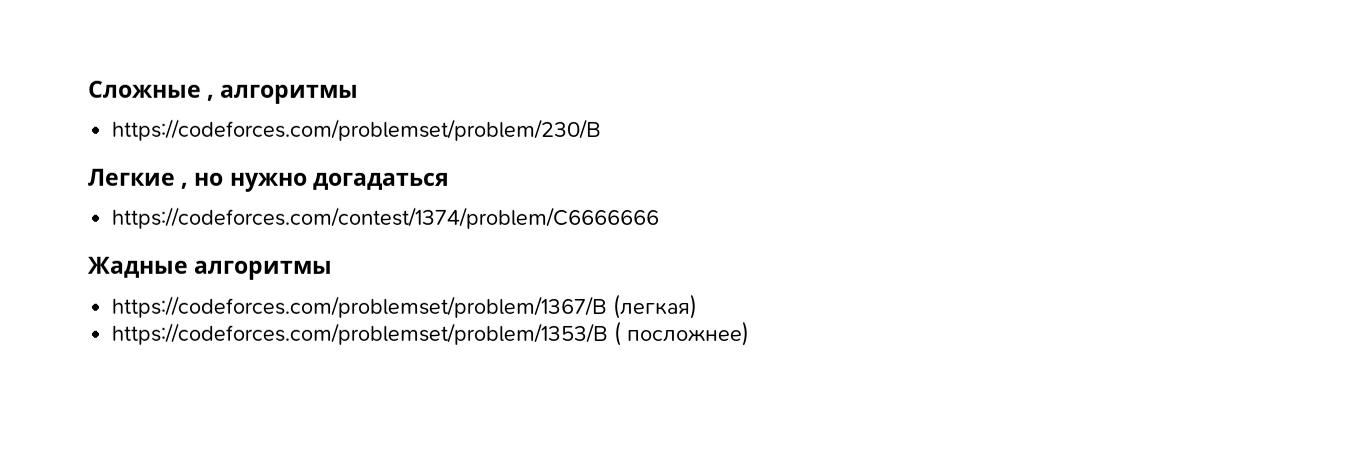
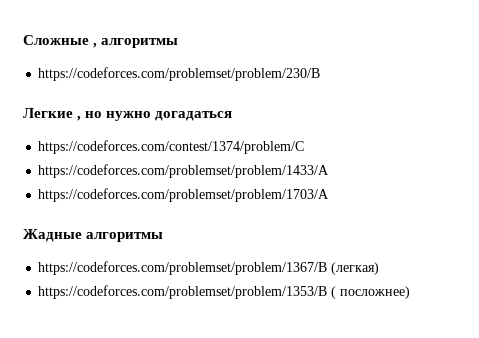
[111,206,661,229] https://codeforces.com/contest/1374/problem/C6666666 -> [38,140,305,154] [38,164,330,178] [38,188,330,202] https://codeforces.com/contest/1374/problem/C // https://codeforces.com/problemset/problem/1433/A // https://codeforces.com/problemset/problem/1703/A

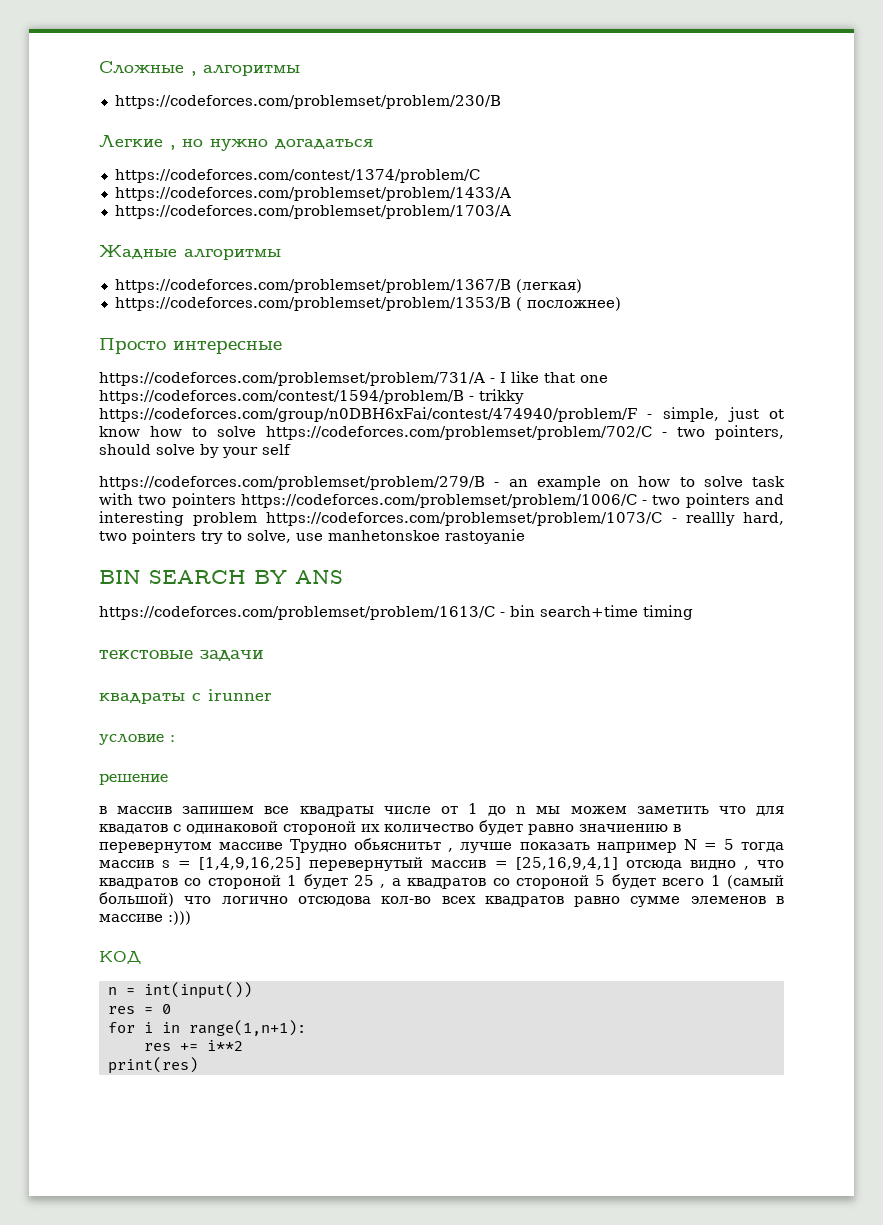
(411, 292) none -> [99,338,282,354] [99,371,608,386] [99,389,524,404] [99,407,784,422] [99,425,784,440] [99,444,291,458] [99,476,785,490] [99,493,785,508] [99,511,785,526] [99,529,525,544] [99,570,343,584] [99,605,693,620] [99,650,264,661] [99,689,272,704] [99,734,175,745] [99,774,168,785] [99,803,784,817] [99,820,681,835] [99,838,784,853] [99,857,784,871] [99,874,784,889] [99,892,784,907] [99,911,191,925] [99,951,141,964] [107,982,252,999] [107,1004,171,1014] [107,1020,306,1036] [143,1040,243,1051] [107,1057,198,1074] // Просто интересные // https://codeforces.com/problemset/problem/731/A - I like that one https://codeforces.com/contest/1594/problem/B - trikky https://codeforces.com/group/n0DBH6xFai/contest/474940/problem/F - simple, just ot know how to solve https://codeforces.com/problemset/problem/702/C - two pointers, should solve by your self // https://codeforces.com/problemset/problem/279/B - an example on how to solve task with two pointers https://codeforces.com/problemset/problem/1006/C - two pointers and interesting problem https://codeforces.com/problemset/problem/1073/C - reallly hard, two pointers try to solve, use manhetonskoe rastoyanie // BIN SEARCH BY ANS // https://codeforces.com/problemset/problem/1613/C - bin search+time timing // текстовые задачи // квадраты с irunner // условие : // решение // в массив запишем все квадраты числе от 1 до n мы можем заметить что для квадатов с одинаковой стороной их количество будет равно значиению в перевернутом массиве Трудно обьяснитьт , лучше показать например N = 5 тогда массив s = [1,4,9,16,25] перевернутый массив = [25,16,9,4,1] отсюда видно , что квадратов со стороной 1 будет 25 , а квадратов со стороной 5 будет всего 1 (самый большой) что логично отсюдова кол-во всех квадратов равно сумме элеменов в массиве :))) // КОД // n = int(input()) // res = 0 // for i in range(1,n+1): // res += i**2 // print(res)

